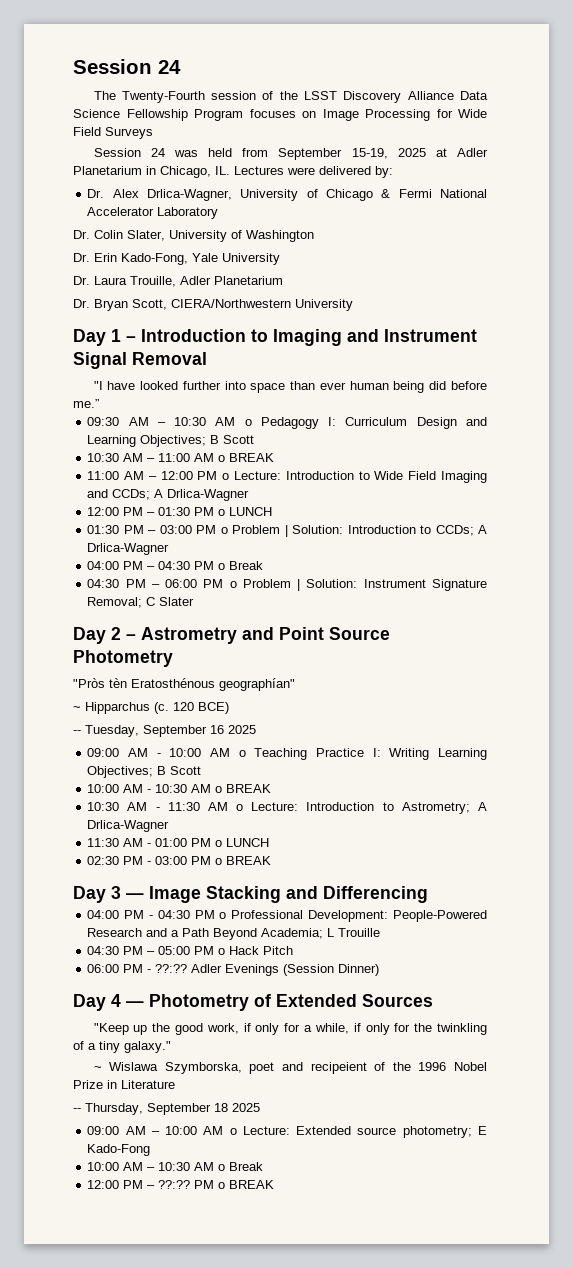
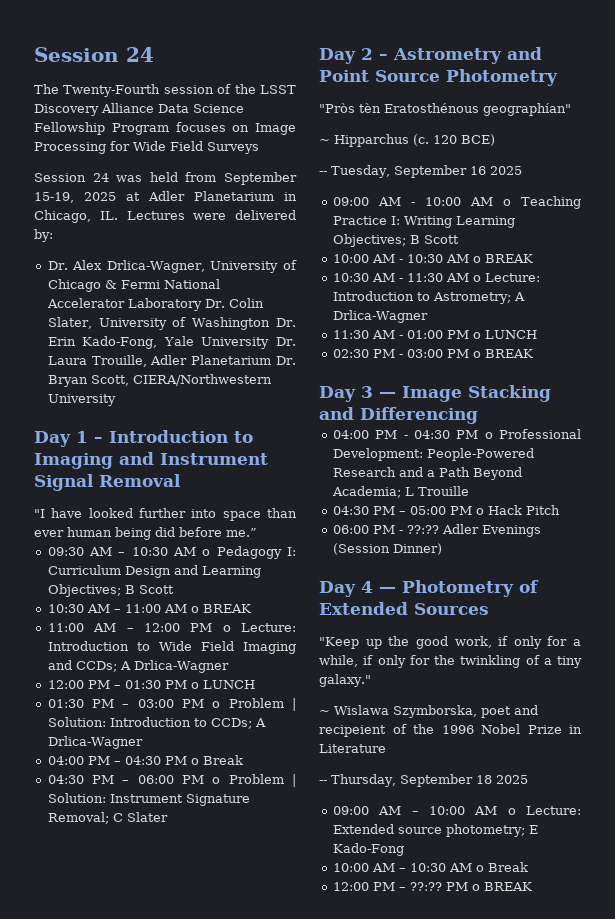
(219, 213) // -> (202, 304) none
(314, 236) // -> (271, 323) none
(280, 259) // -> (270, 343) none
(283, 280) // -> (272, 360) none

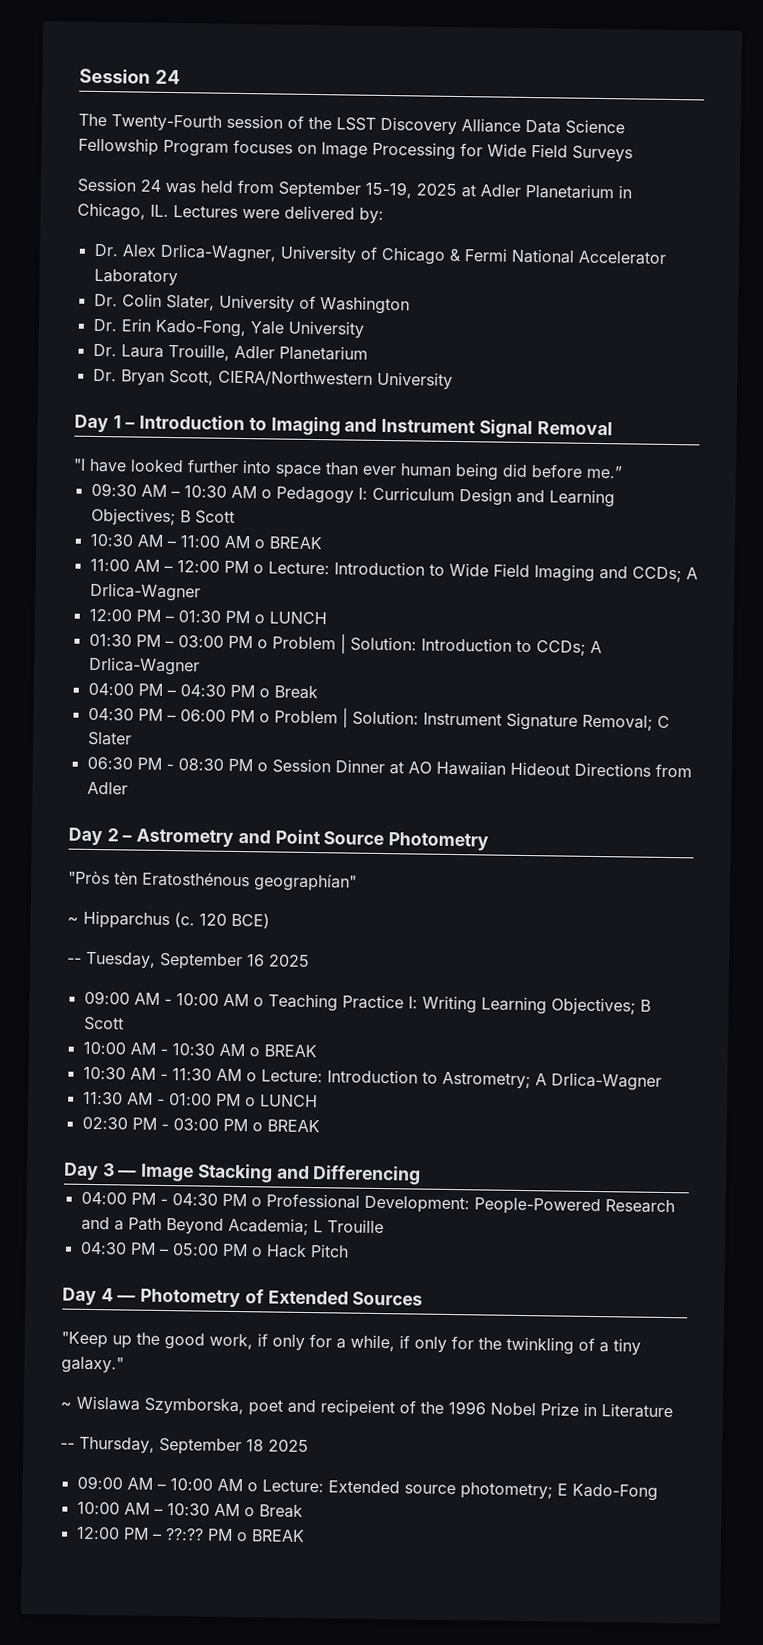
(202, 304) none -> (178, 277) //
(271, 323) none -> (410, 305) //
(270, 343) none -> (364, 329) //
(272, 360) none -> (368, 353) //
(168, 817) none -> [86,756,692,778] [86,781,128,795] // 06:30 PM - 08:30 PM o Session Dinner at AO Hawaiian Hideout Directions from Adler
[332,524,541,537] [332,543,442,555] // 06:00 PM - ??:?? Adler Evenings (Session Dinner) -> (349, 1251) none

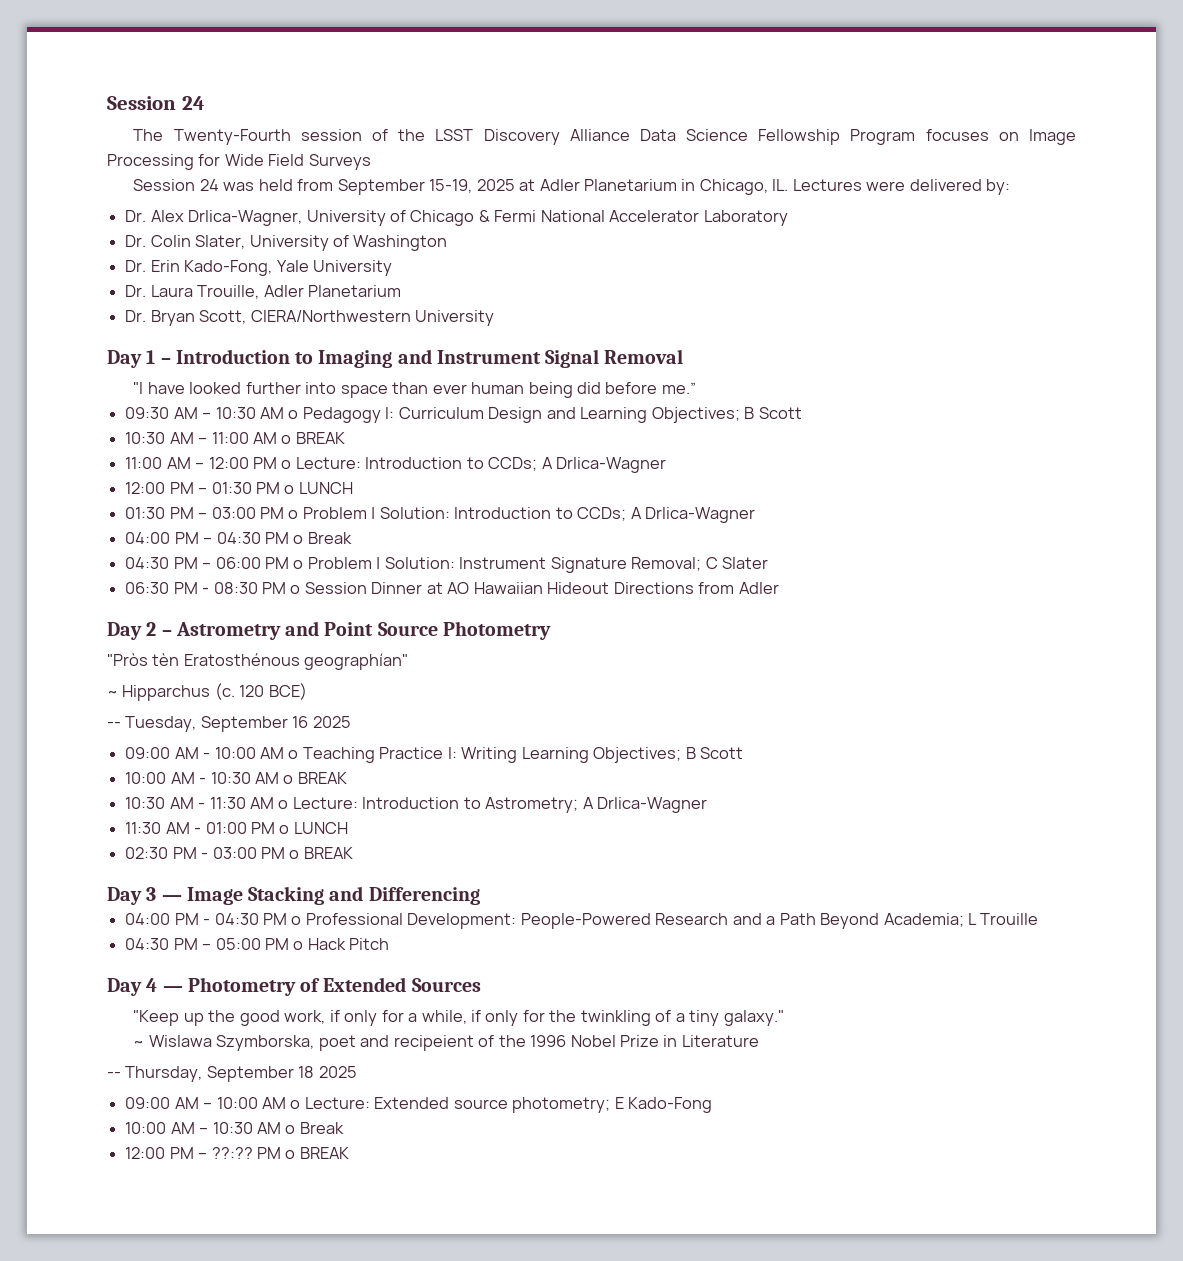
[448,562,628,582] Wide Field Imaging and -> (484, 463) none

